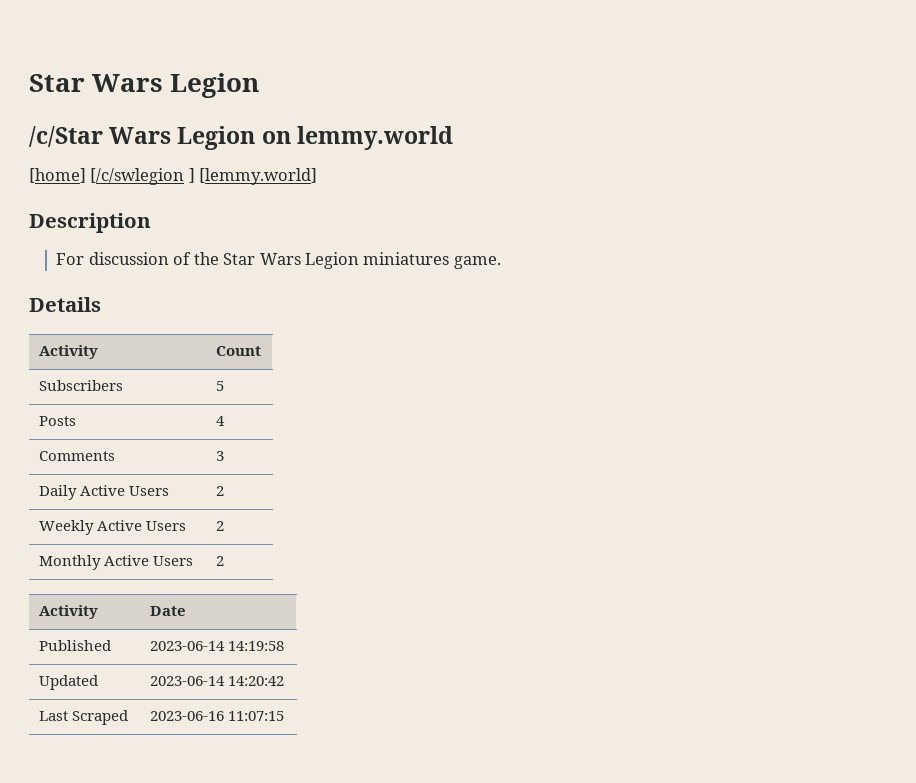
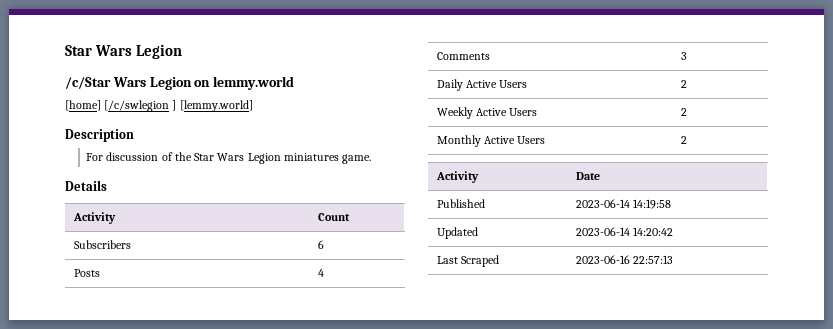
[215,381,224,391] 5 -> [317,240,324,249] 6
[227,711,284,721] 11:07:15 -> [633,255,674,264] 22:57:13

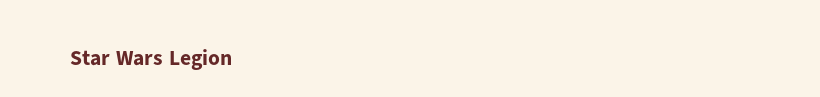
[65,44,182,59] [65,76,295,90] [65,100,253,112] [65,129,134,142] [86,152,372,164] [65,180,107,191] [72,212,116,224] [317,213,350,221] [73,240,131,249] [317,240,324,249] [73,269,100,277] [317,269,324,277] [436,52,490,60] [680,52,687,60] [436,79,528,91] [680,80,687,88] [436,107,538,119] [680,108,687,116] [436,135,546,147] [680,136,687,144] [435,171,479,183] [575,172,600,180] [436,199,485,208] [575,199,672,209] [436,227,478,239] [575,227,674,236] [436,255,500,267] [575,255,674,264] Star Wars Legion // /c/Star Wars Legion on lemmy.world // [home] [/c/swlegion ] [lemmy.world] // Description // For discussion of the Star Wars Legion miniatures game. // Details // Activity | Count // Subscribers | 6 // Posts | 4 // Comments | 3 // Daily Active Users | 2 // Weekly Active Users | 2 // Monthly Active Users | 2 // Activity | Date // Published | 2023-06-14 14:19:58 // Updated | 2023-06-14 14:20:42 // Last Scraped | 2023-06-16 22:57:13 -> [70,49,232,70] Star Wars Legion

